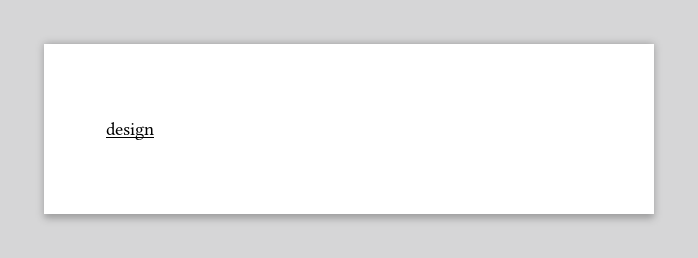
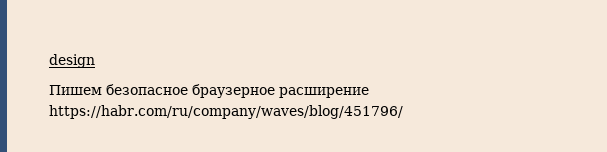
(154, 131) none -> [49,84,369,98] [49,105,403,119] // Пишем безопасное браузерное расширение https://habr.com/ru/company/waves/blog/451796/

